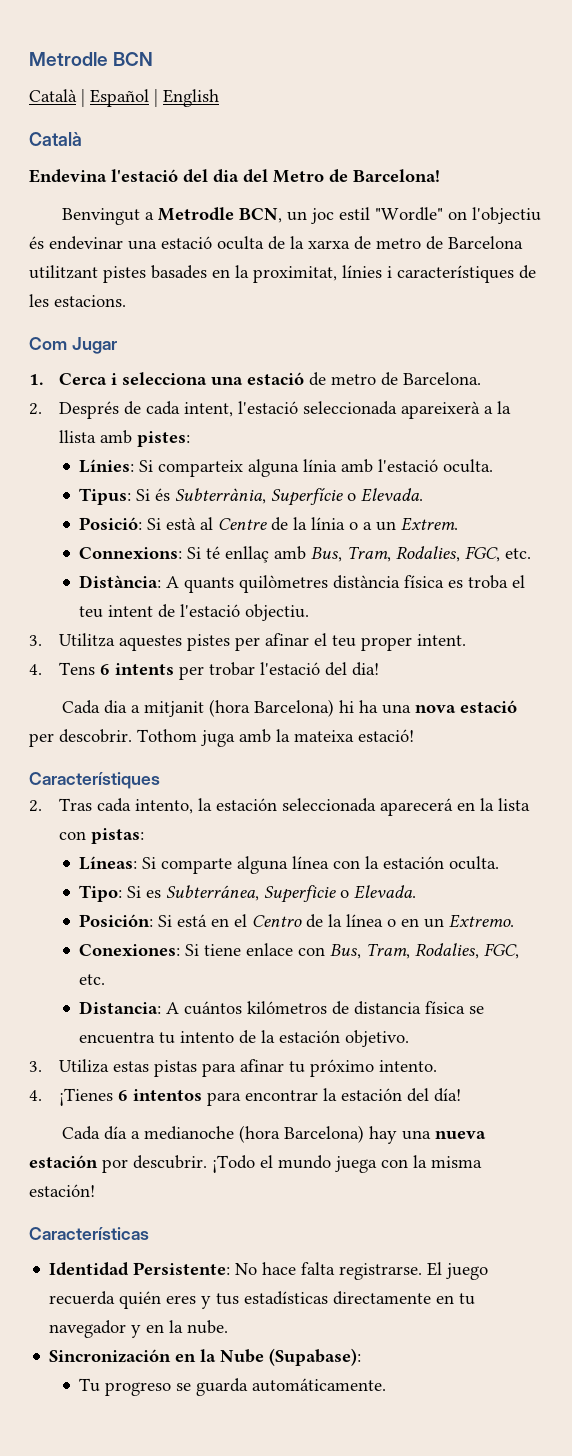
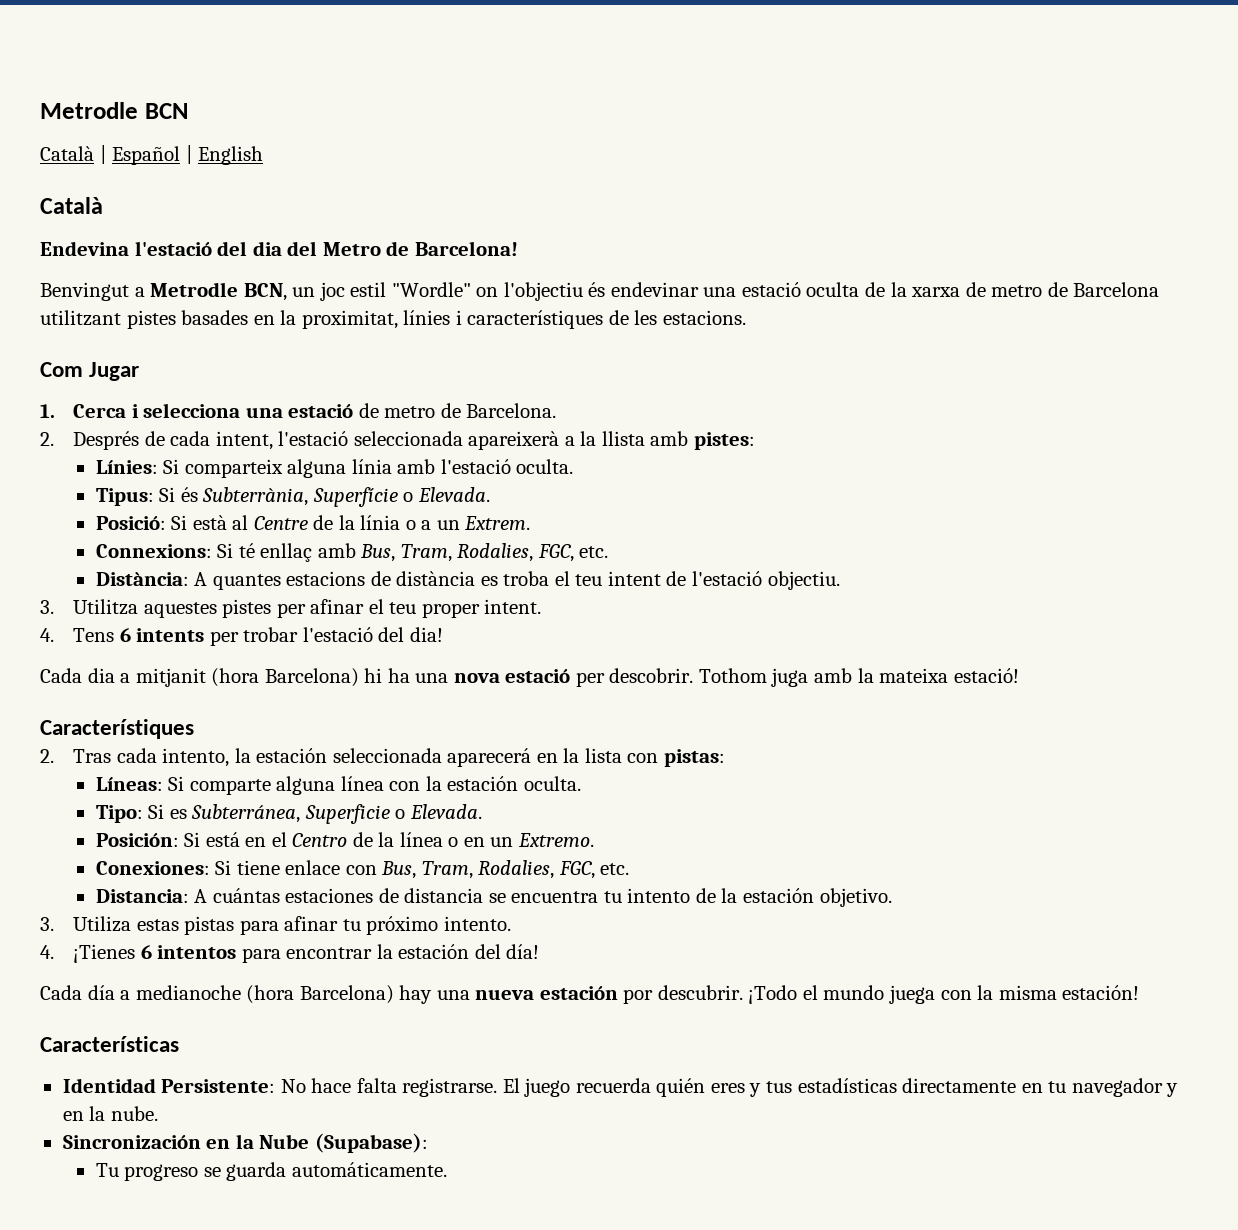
[184,575,445,593] quants quilòmetres distància física -> [212,571,476,590] quantes estacions de distància
[184,1001,328,1015] cuántos kilómetros -> [212,888,374,903] cuántas estaciones
[425,1001,466,1014] física -> (484, 895) none

